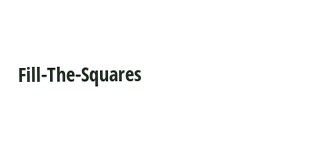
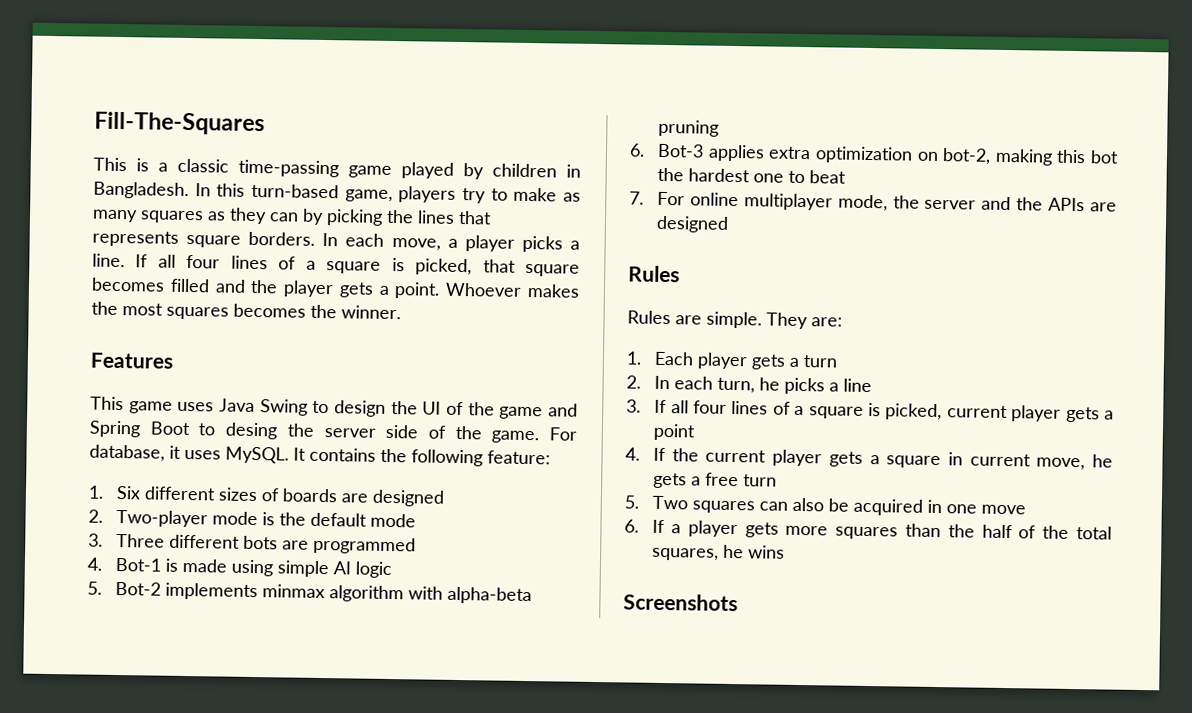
(142, 77) none -> [93,157,581,180] [93,181,581,204] [92,207,492,226] [92,230,580,253] [92,253,580,277] [91,277,580,299] [91,301,401,320] [90,352,173,369] [90,396,579,420] [89,420,577,444] [89,444,551,467] [88,485,446,507] [88,509,417,528] [88,533,417,555] [87,557,393,579] [87,581,533,605] [658,119,720,137] [629,143,1119,166] [657,167,847,184] [629,191,1117,212] [656,215,730,233] [628,265,680,283] [627,310,843,330] [626,351,839,370] [626,375,873,395] [626,399,1114,423] [653,423,697,441] [625,447,1113,471] [653,472,778,489] [624,495,1027,516] [624,519,1112,540] [652,544,786,561] [623,593,738,612] // This is a classic time-passing game played by children in Bangladesh. In this turn-based game, players try to make as many squares as they can by picking the lines that represents square borders. In each move, a player picks a line. If all four lines of a square is picked, that square becomes filled and the player gets a point. Whoever makes the most squares becomes the winner. // Features // This game uses Java Swing to design the UI of the game and Spring Boot to desing the server side of the game. For database, it uses MySQL. It contains the following feature: // 1. Six different sizes of boards are designed // 2. Two-player mode is the default mode // 3. Three different bots are programmed // 4. Bot-1 is made using simple AI logic // 5. Bot-2 implements minmax algorithm with alpha-beta pruning // 6. Bot-3 applies extra optimization on bot-2, making this bot the hardest one to beat // 7. For online multiplayer mode, the server and the APIs are designed // Rules // Rules are simple. They are: // 1. Each player gets a turn // 2. In each turn, he picks a line // 3. If all four lines of a square is picked, current player gets a point // 4. If the current player gets a square in current move, he gets a free turn // 5. Two squares can also be acquired in one move // 6. If a player gets more squares than the half of the total squares, he wins // Screenshots

